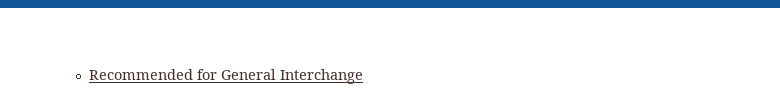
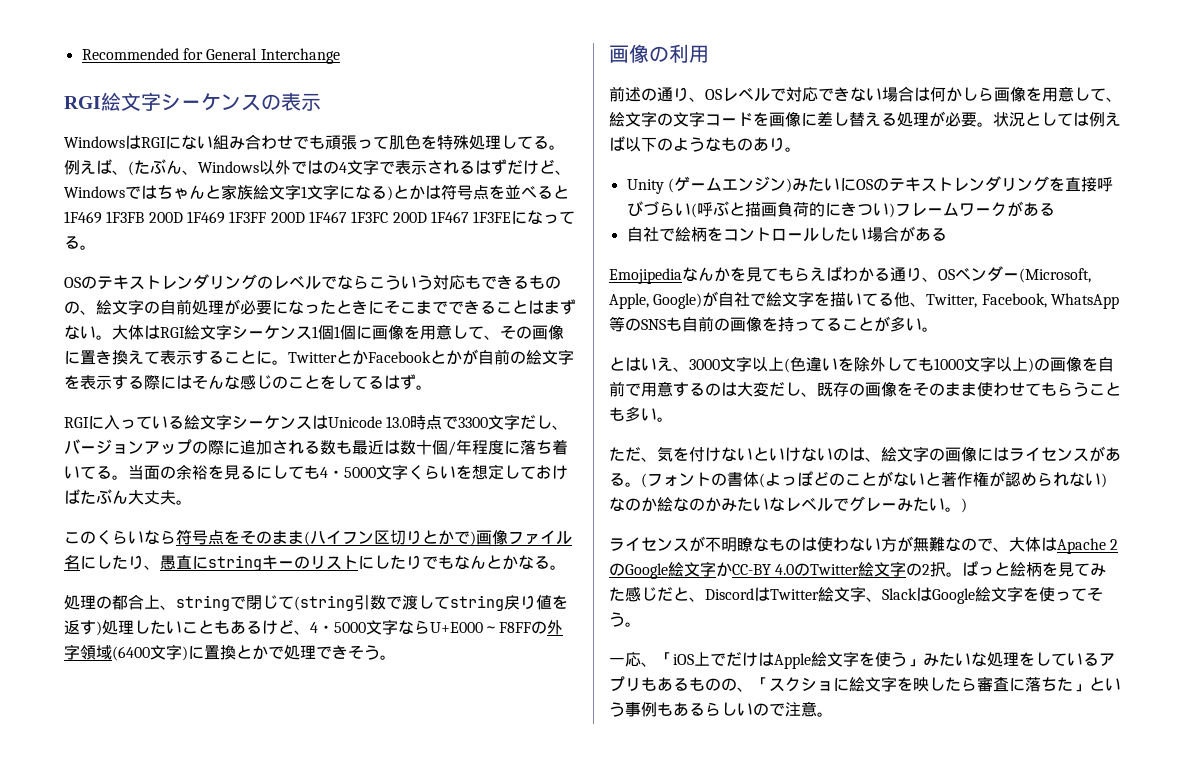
(363, 76) none -> [64,92,321,111] [64,134,565,150] [64,159,571,176] [64,184,569,201] [64,210,576,225] [64,236,96,250] [64,274,561,290] [64,299,576,315] [64,324,564,340] [64,349,574,365] [64,374,432,390] [64,414,569,430] [64,439,568,456] [64,464,568,480] [64,489,192,505] [64,529,572,546] [64,555,566,571] [64,594,568,611] [64,619,563,636] [64,644,396,661] [609,44,709,63] [609,86,1122,102] [609,111,1121,127] [609,136,801,152] [626,176,1113,194] [626,201,1055,218] [626,226,947,242] [609,266,1091,284] [609,291,1119,309] [609,316,938,332] [609,356,1114,373] [609,381,1121,397] [609,406,673,422] [609,446,1121,462] [609,471,1107,488] [609,496,967,513] [609,536,1119,554] [609,561,1107,579] [609,586,1103,604] [609,612,641,627] [609,651,1115,669] [609,676,1121,692] [609,701,833,717] // RGI絵文字シーケンスの表示 // WindowsはRGIにない組み合わせでも頑張って肌色を特殊処理してる。例えば、(たぶん、Windows以外ではの4文字で表示されるはずだけど、Windowsではちゃんと家族絵文字1文字になる)とかは符号点を並べると1F469 1F3FB 200D 1F469 1F3FF 200D 1F467 1F3FC 200D 1F467 1F3FEになってる。 // OSのテキストレンダリングのレベルでならこういう対応もできるものの、絵文字の自前処理が必要になったときにそこまでできることはまずない。大体はRGI絵文字シーケンス1個1個に画像を用意して、その画像に置き換えて表示することに。TwitterとかFacebookとかが自前の絵文字を表示する際にはそんな感じのことをしてるはず。 // RGIに入っている絵文字シーケンスはUnicode 13.0時点で3300文字だし、バージョンアップの際に追加される数も最近は数十個/年程度に落ち着いてる。当面の余裕を見るにしても4・5000文字くらいを想定しておけばたぶん大丈夫。 // このくらいなら符号点をそのまま(ハイフン区切りとかで)画像ファイル名にしたり、愚直にstringキーのリストにしたりでもなんとかなる。 // 処理の都合上、stringで閉じて(string引数で渡してstring戻り値を返す)処理したいこともあるけど、4・5000文字ならU+E000～F8FFの外字領域(6400文字)に置換とかで処理できそう。 // 画像の利用 // 前述の通り、OSレベルで対応できない場合は何かしら画像を用意して、絵文字の文字コードを画像に差し替える処理が必要。状況としては例えば以下のようなものあり。 // Unity (ゲームエンジン)みたいにOSのテキストレンダリングを直接呼びづらい(呼ぶと描画負荷的にきつい)フレームワークがある // 自社で絵柄をコントロールしたい場合がある // Emojipediaなんかを見てもらえばわかる通り、OSベンダー(Microsoft, Apple, Google)が自社で絵文字を描いてる他、Twitter, Facebook, WhatsApp等のSNSも自前の画像を持ってることが多い。 // とはいえ、3000文字以上(色違いを除外しても1000文字以上)の画像を自前で用意するのは大変だし、既存の画像をそのまま使わせてもらうことも多い。 // ただ、気を付けないといけないのは、絵文字の画像にはライセンスがある。(フォントの書体(よっぽどのことがないと著作権が認められない)なのか絵なのかみたいなレベルでグレーみたい。) // ライセンスが不明瞭なものは使わない方が無難なので、大体はApache 2のGoogle絵文字かCC-BY 4.0のTwitter絵文字の2択。ぱっと絵柄を見てみた感じだと、DiscordはTwitter絵文字、SlackはGoogle絵文字を使ってそう。 // 一応、「iOS上でだけはApple絵文字を使う」みたいな処理をしているアプリもあるものの、「スクショに絵文字を映したら審査に落ちた」という事例もあるらしいので注意。

